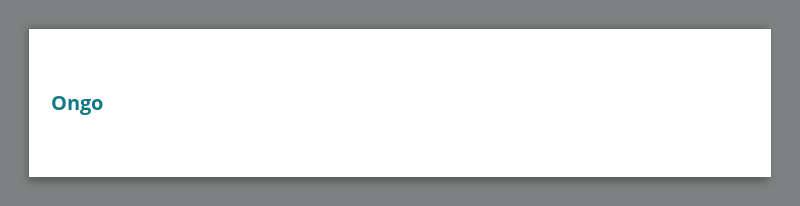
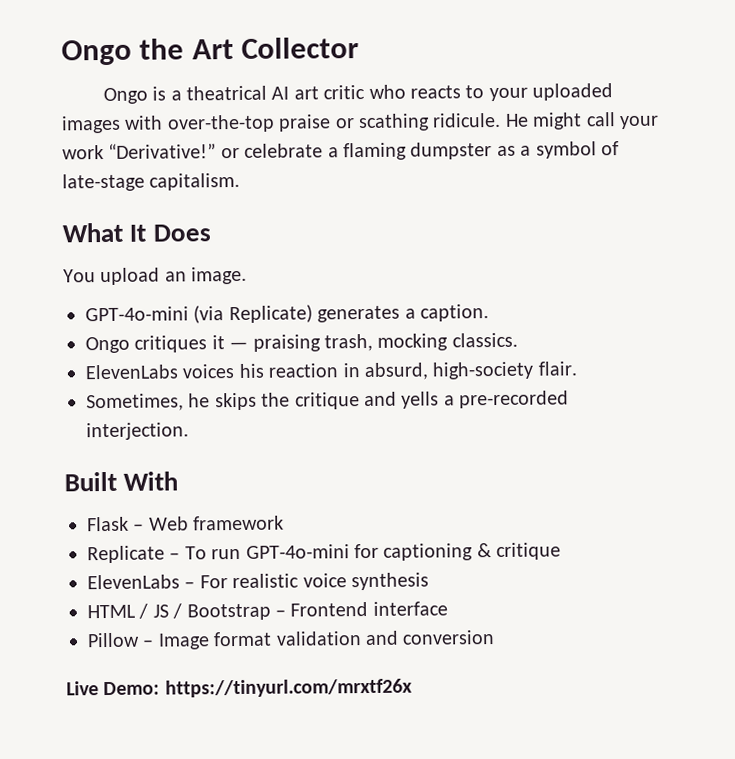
[51,96,103,115] Ongo -> [61,37,360,66] [102,83,614,105] [61,112,659,134] [62,141,619,161] [62,172,241,192] [62,222,211,243] [63,266,248,286] [85,304,489,324] [85,332,518,354] [85,361,577,381] [86,390,570,412] [86,422,189,441] [64,471,179,492] [87,515,285,532] [87,542,562,564] [87,572,429,591] [87,601,448,621] [87,630,496,650] [66,678,413,698] Ongo the Art Collector // Ongo is a theatrical AI art critic who reacts to your uploaded images with over-the-top praise or scathing ridicule. He might call your work “Derivative!” or celebrate a flaming dumpster as a symbol of late-stage capitalism. // What It Does // You upload an image. // GPT-4o-mini (via Replicate) generates a caption. // Ongo critiques it — praising trash, mocking classics. // ElevenLabs voices his reaction in absurd, high-society flair. // Sometimes, he skips the critique and yells a pre-recorded interjection. // Built With // Flask – Web framework // Replicate – To run GPT-4o-mini for captioning & critique // ElevenLabs – For realistic voice synthesis // HTML / JS / Bootstrap – Frontend interface // Pillow – Image format validation and conversion // Live Demo: https://tinyurl.com/mrxtf26x

